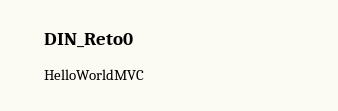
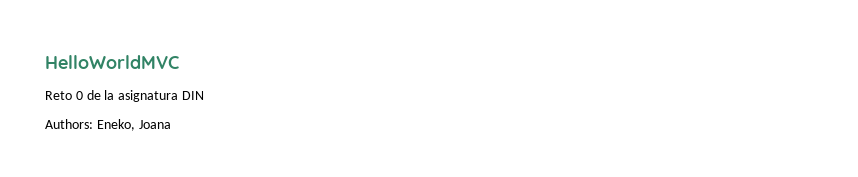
[44,33,133,48] [44,69,144,80] DIN_Reto0 // HelloWorldMVC -> [45,55,179,69] [45,90,204,102] [45,119,171,131] HelloWorldMVC // Reto 0 de la asignatura DIN // Authors: Eneko, Joana

